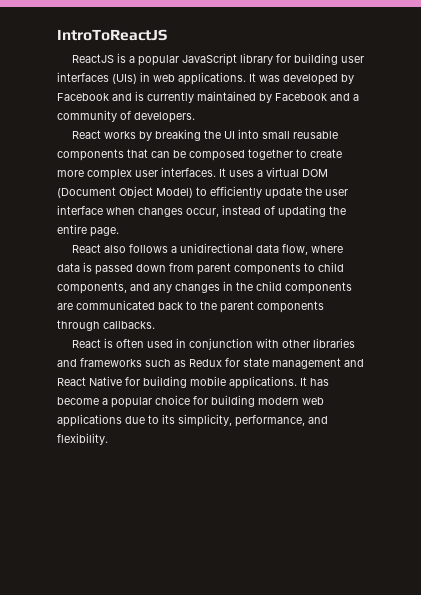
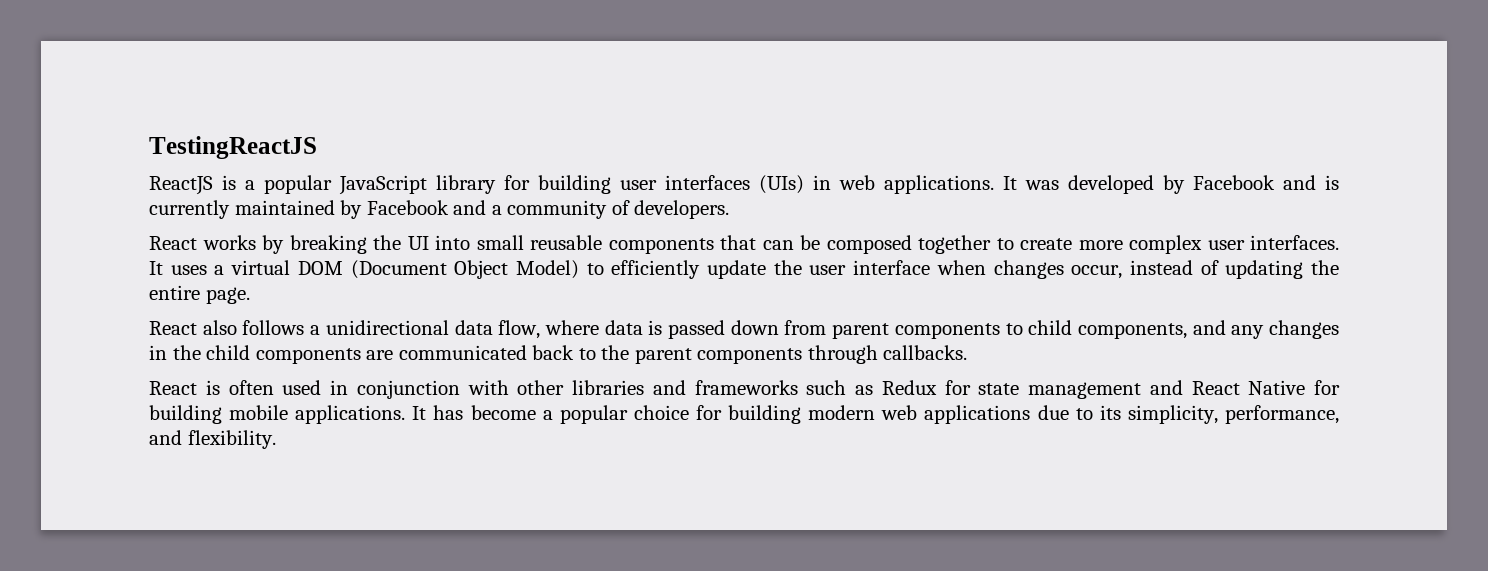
[57,29,167,41] IntroToReactJS -> [149,136,317,159] TestingReactJS

